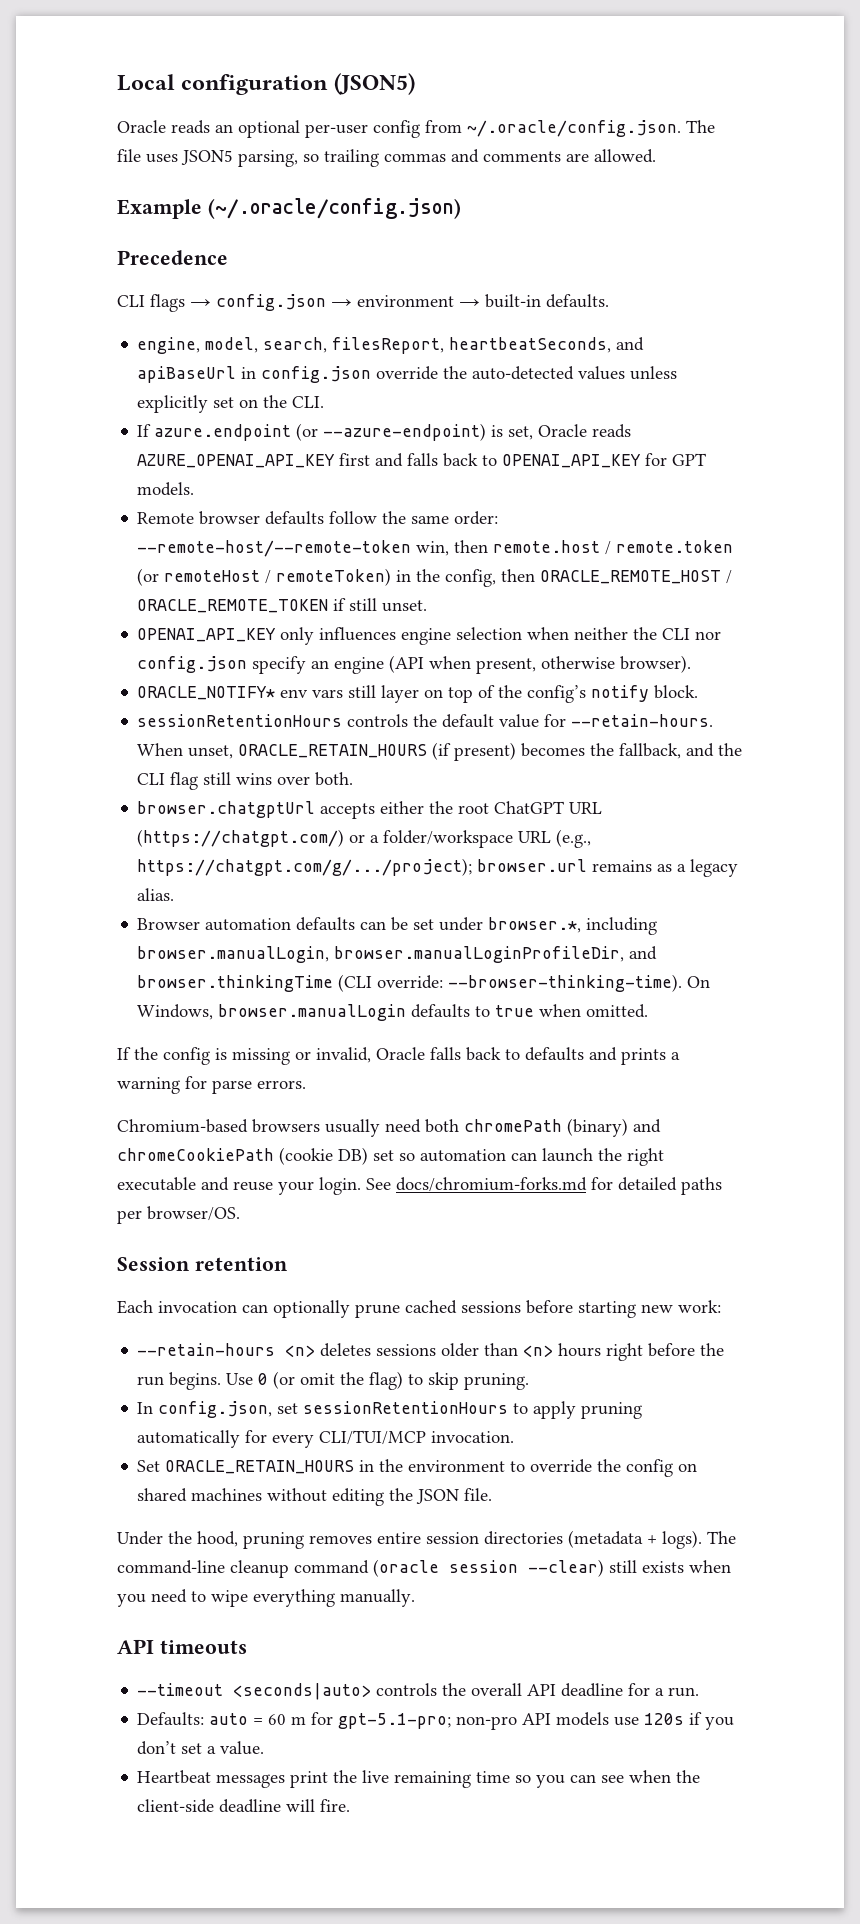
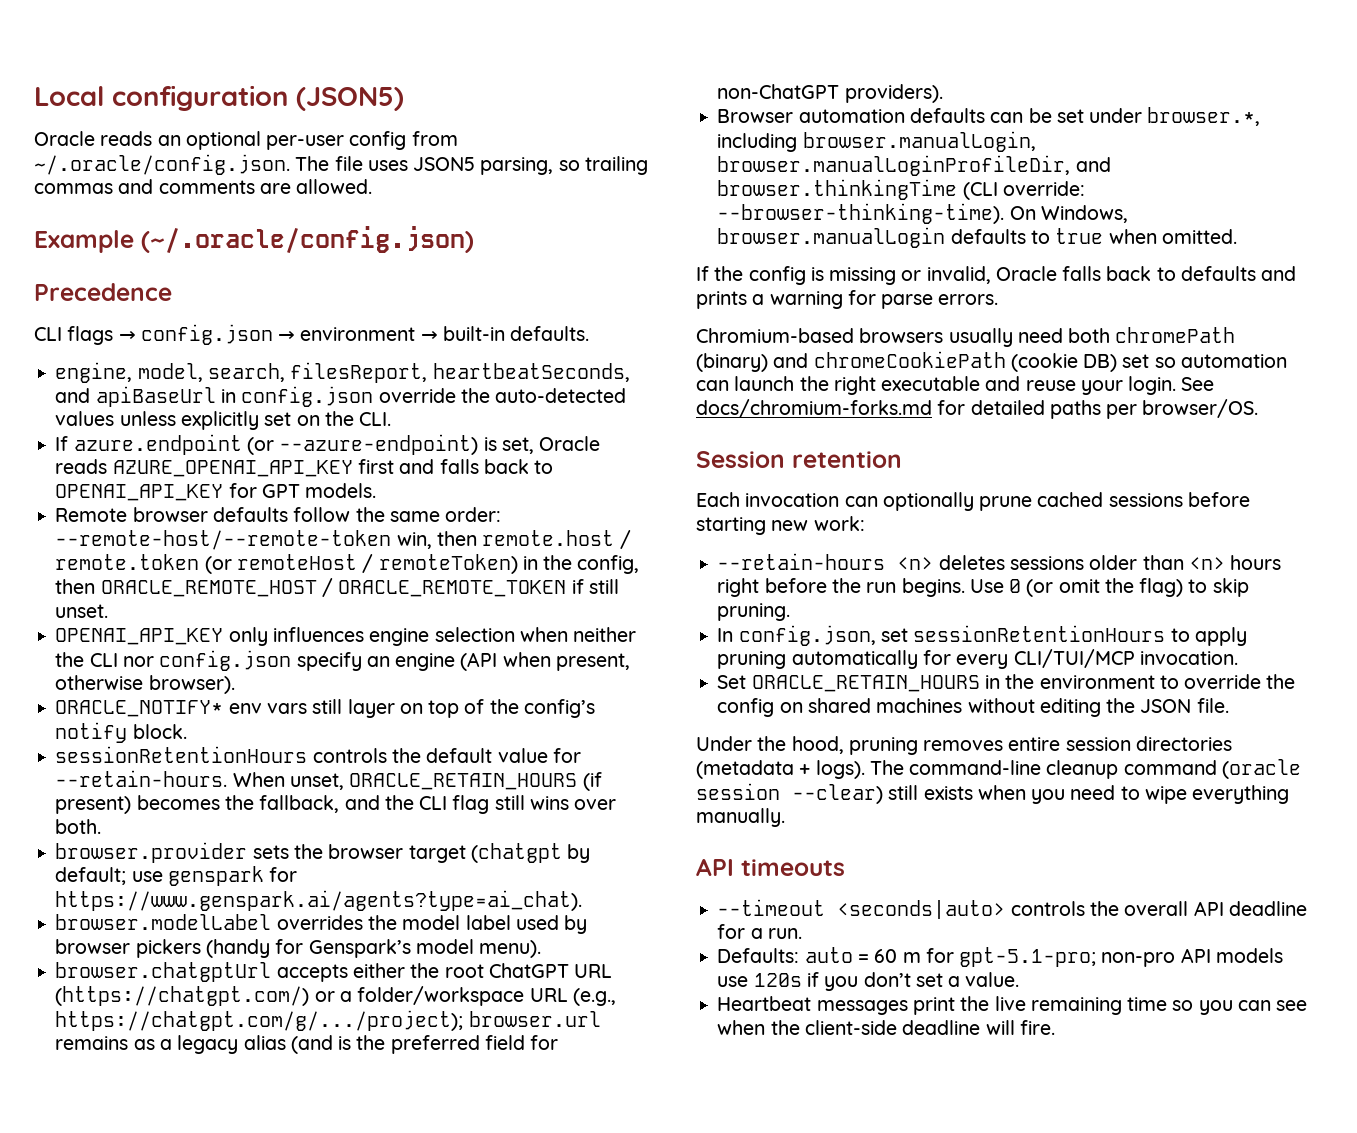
(354, 779) none -> [55,842,591,863] [55,866,298,886] [55,890,583,911] [55,914,588,934] [55,939,542,958] // browser.provider sets the browser target (chatgpt by default; use genspark for https://www.genspark.ai/agents?type=ai_chat). // browser.modelLabel overrides the model label used by browser pickers (handy for Genspark’s model menu).
[137,888,175,901] alias. -> [243,1035,559,1054] [717,84,943,103] alias (and is the preferred field for non-ChatGPT providers).

